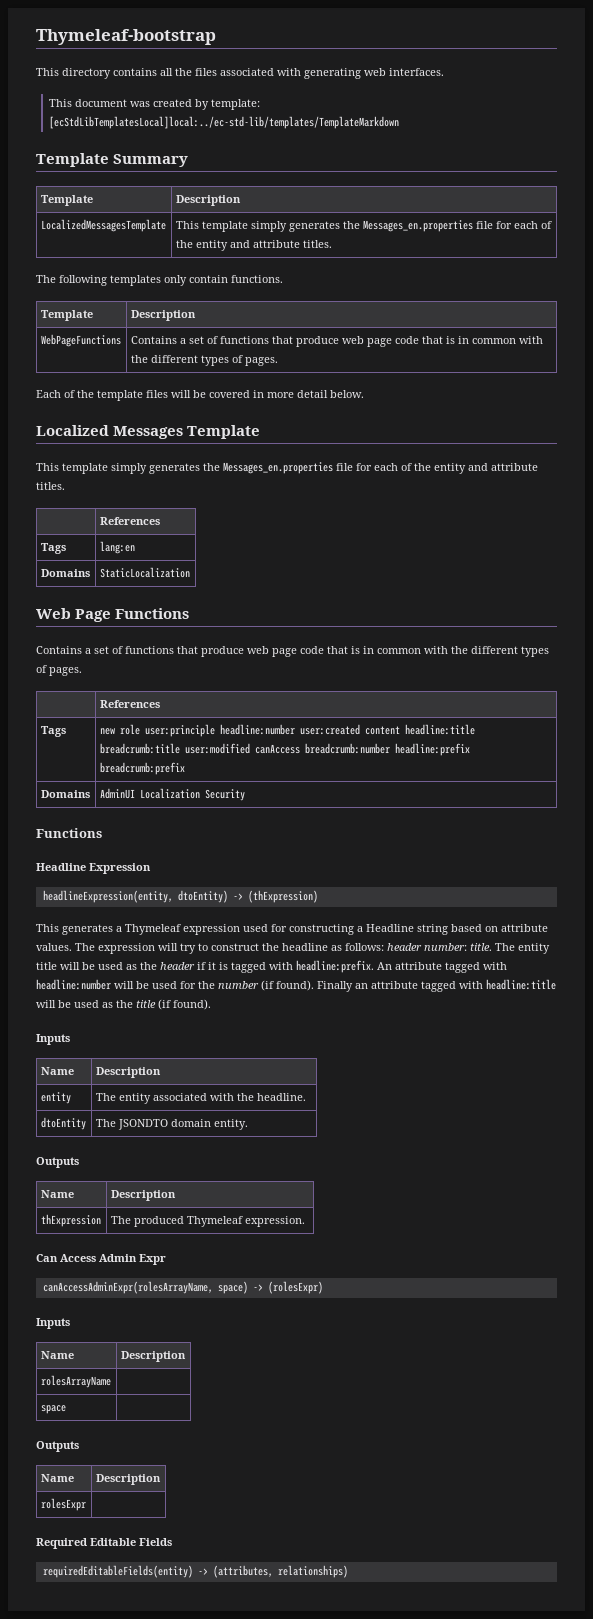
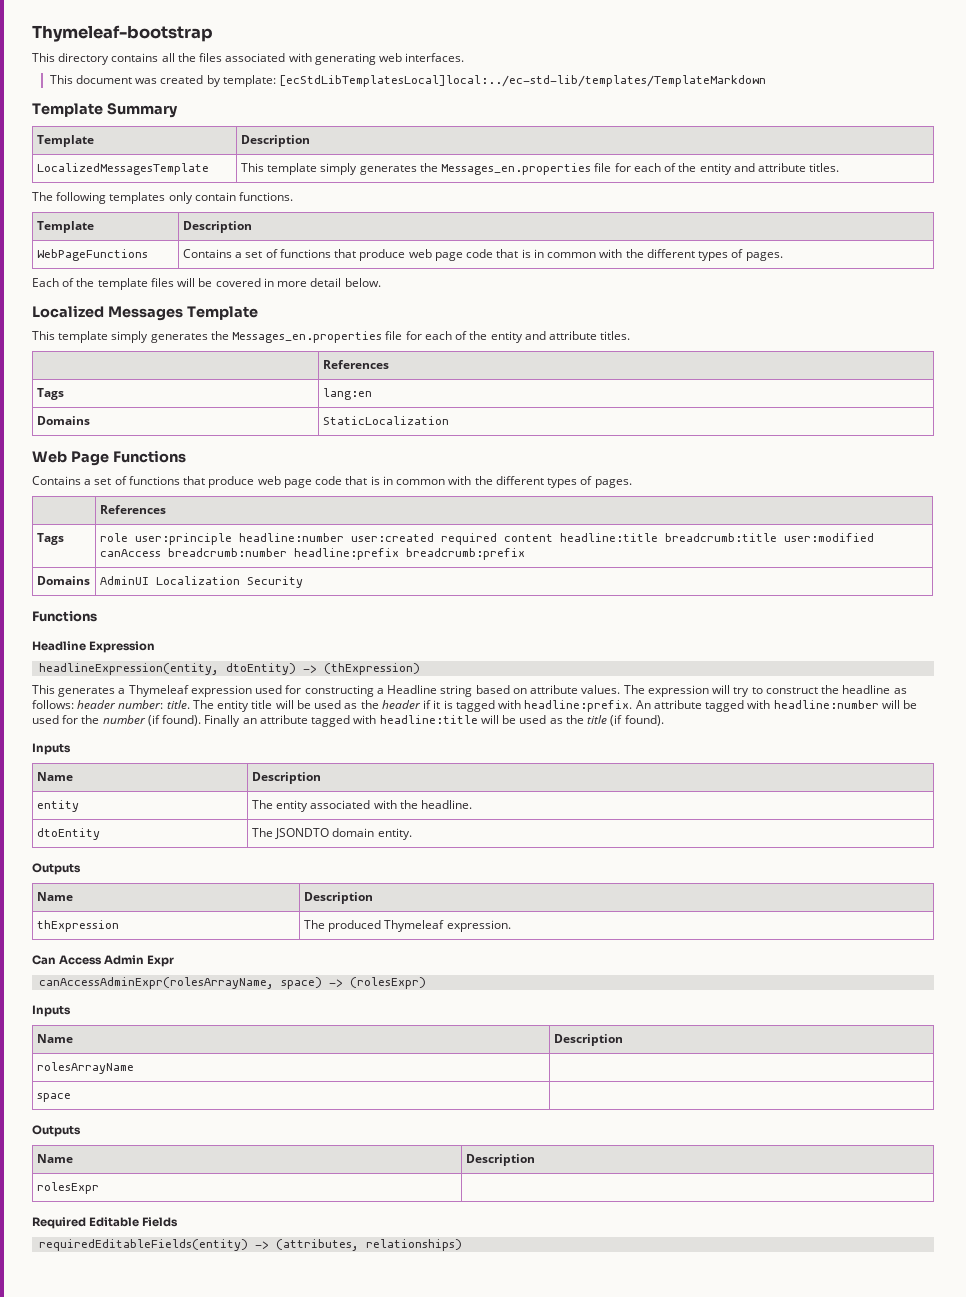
[99,728,115,735] new -> (64, 539) none
(360, 729) none -> [440,533,497,545] required

